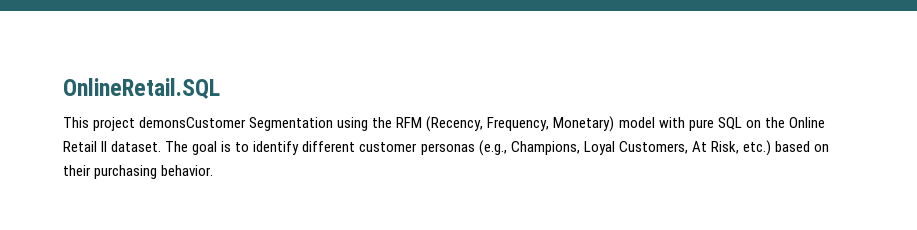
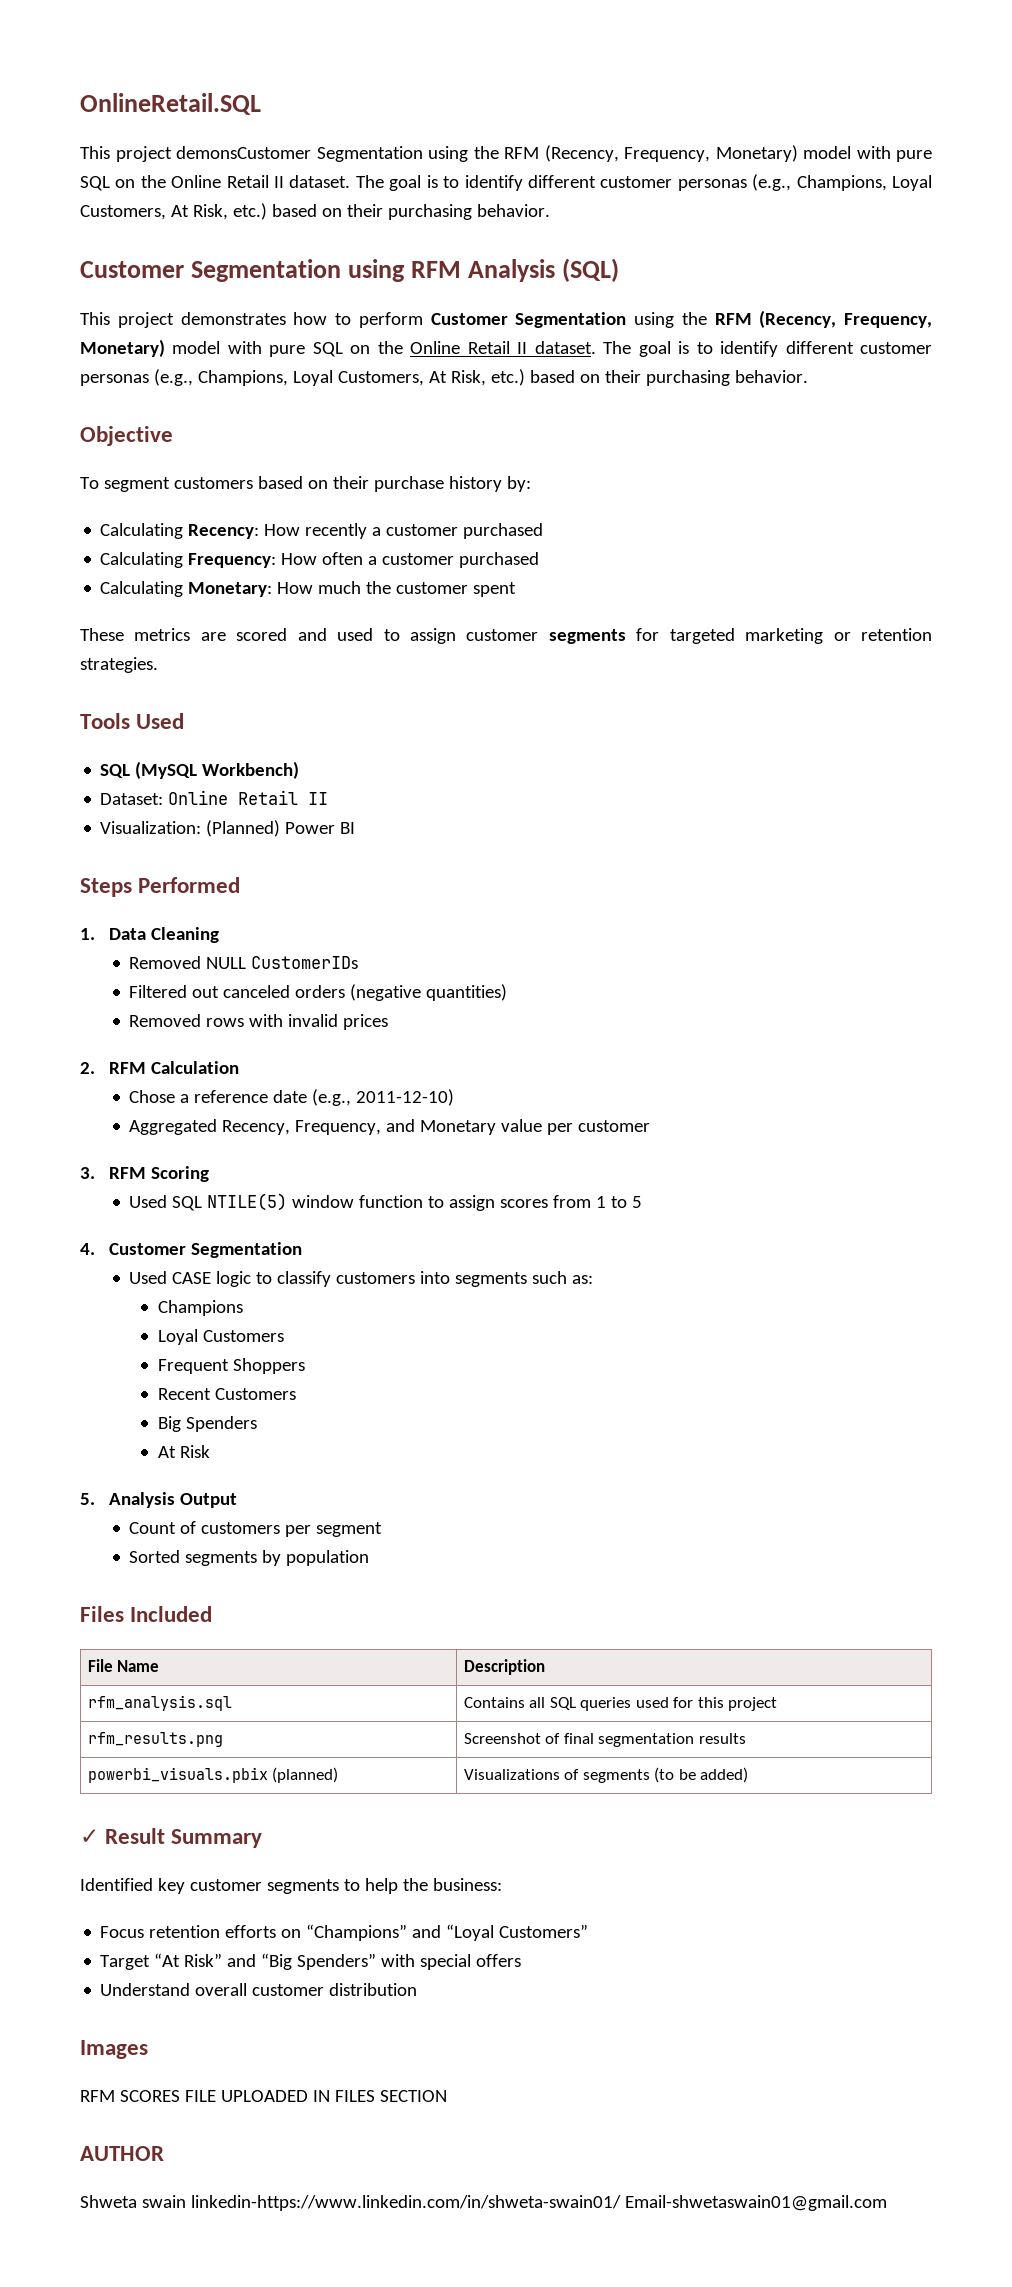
(214, 170) none -> [80,258,620,282] [80,310,932,328] [80,339,933,357] [80,369,808,386] [80,426,173,446] [80,476,531,492] [100,523,544,539] [100,552,540,568] [100,581,517,597] [80,628,933,644] [80,657,158,673] [80,713,185,729] [100,761,300,779] [100,790,329,805] [100,820,356,837] [80,877,241,897] [80,927,219,943] [129,956,359,969] [129,984,508,1001] [129,1014,389,1030] [80,1061,239,1074] [129,1089,455,1106] [129,1119,651,1135] [80,1166,209,1182] [129,1193,643,1211] [80,1242,302,1258] [129,1271,594,1287] [158,1300,244,1316] [158,1329,284,1345] [158,1358,305,1374] [158,1388,296,1400] [158,1416,257,1432] [158,1445,210,1458] [80,1492,237,1508] [129,1521,383,1537] [129,1550,370,1566] [80,1606,213,1622] [87,1659,160,1672] [463,1659,545,1675] [87,1695,232,1711] [463,1697,778,1711] [87,1732,223,1747] [463,1733,746,1747] [87,1767,339,1783] [463,1767,749,1783] [80,1828,263,1848] [80,1878,502,1894] [100,1924,589,1941] [100,1953,522,1970] [100,1983,418,1996] [80,2040,148,2059] [80,2090,447,2102] [80,2146,164,2161] [80,2195,887,2211] // Customer Segmentation using RFM Analysis (SQL) // This project demonstrates how to perform Customer Segmentation using the RFM (Recency, Frequency, Monetary) model with pure SQL on the Online Retail II dataset. The goal is to identify different customer personas (e.g., Champions, Loyal Customers, At Risk, etc.) based on their purchasing behavior. // Objective // To segment customers based on their purchase history by: // Calculating Recency: How recently a customer purchased // Calculating Frequency: How often a customer purchased // Calculating Monetary: How much the customer spent // These metrics are scored and used to assign customer segments for targeted marketing or retention strategies. // Tools Used // SQL (MySQL Workbench) // Dataset: Online Retail II // Visualization: (Planned) Power BI // Steps Performed // 1. Data Cleaning // Removed NULL CustomerIDs // Filtered out canceled orders (negative quantities) // Removed rows with invalid prices // 2. RFM Calculation // Chose a reference date (e.g., 2011-12-10) // Aggregated Recency, Frequency, and Monetary value per customer // 3. RFM Scoring // Used SQL NTILE(5) window function to assign scores from 1 to 5 // 4. Customer Segmentation // Used CASE logic to classify customers into segments such as: // Champions // Loyal Customers // Frequent Shoppers // Recent Customers // Big Spenders // At Risk // 5. Analysis Output // Count of customers per segment // Sorted segments by population // Files Included // File Name | Description // rfm_analysis.sql | Contains all SQL queries used for this project // rfm_results.png | Screenshot of final segmentation results // powerbi_visuals.pbix (planned) | Visualizations of segments (to be added) // ✓ Result Summary // Identified key customer segments to help the business: // Focus retention efforts on “Champions” and “Loyal Customers” // Target “At Risk” and “Big Spenders” with special offers // Understand overall customer distribution // Images // RFM SCORES FILE UPLOADED IN FILES SECTION // AUTHOR // Shweta swain linkedin-https://www.linkedin.com/in/shweta-swain01/ Email-shwetaswain01@gmail.com

